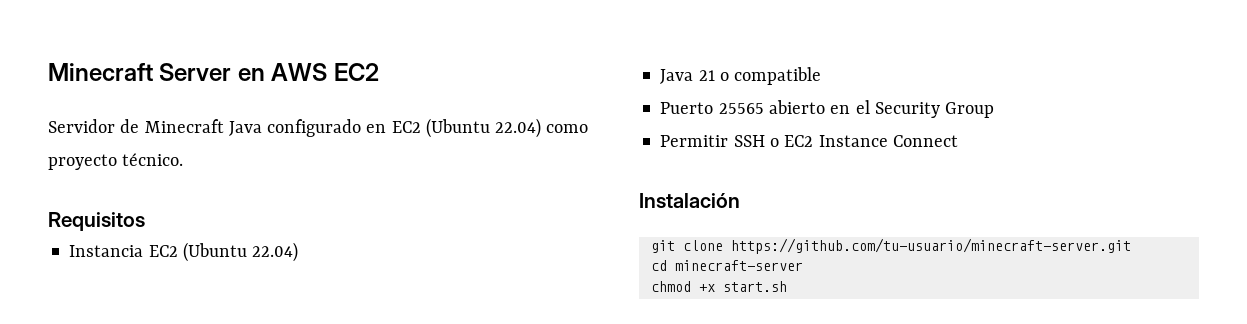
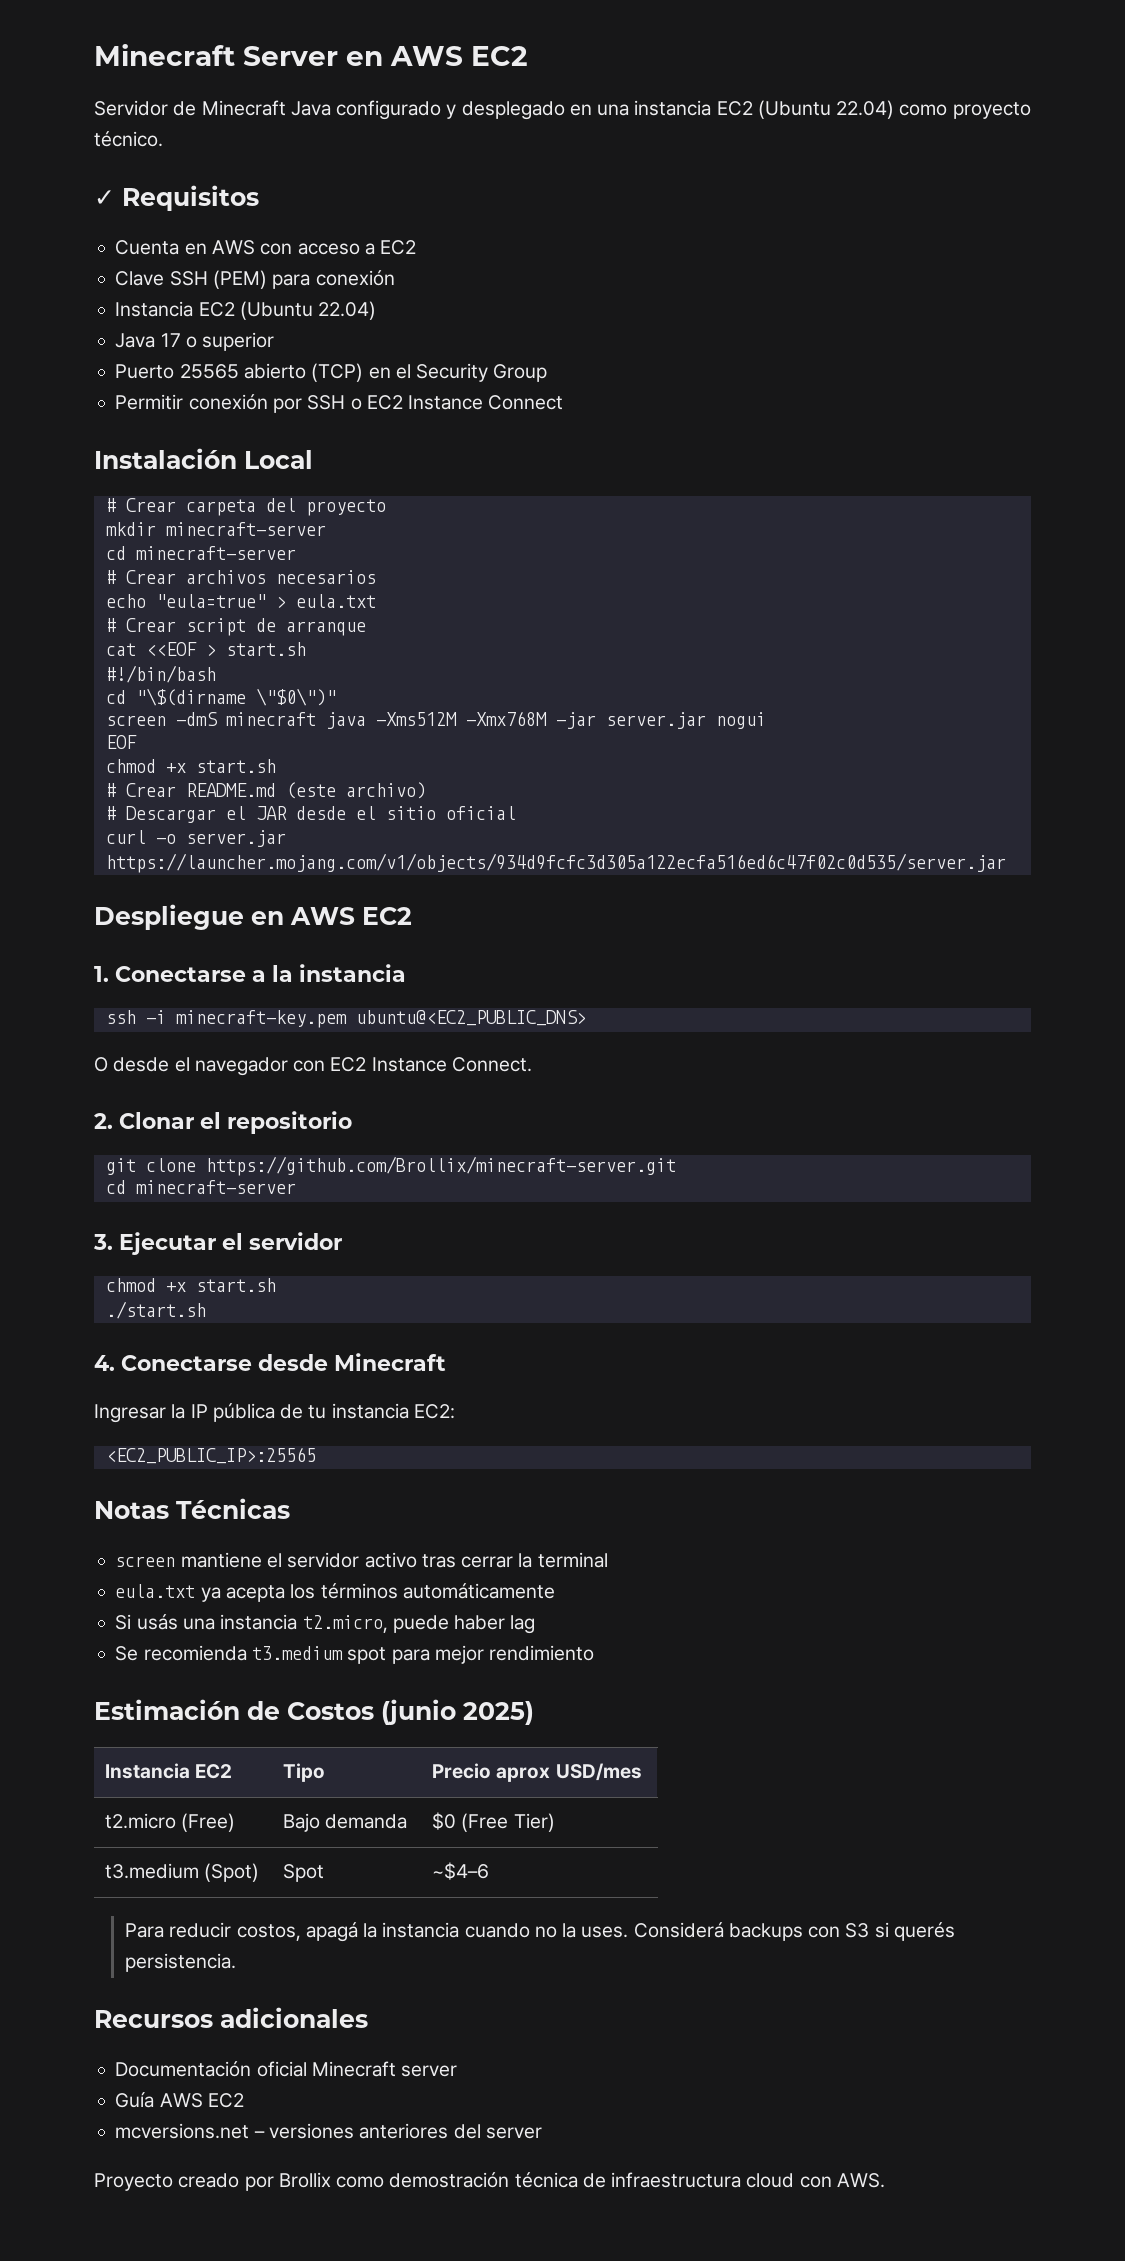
[366,124,387,133] en -> [446,100,712,120] y desplegado en una instancia
(184, 159) none -> [94,190,115,206] ✓
(145, 221) none -> [115,240,417,255] [115,270,395,289] // Cuenta en AWS con acceso a EC2 // Clave SSH (PEM) para conexión
[698,67,822,85] 21 o compatible -> [160,332,275,351] 17 o superior
(825, 107) none -> [311,363,364,382] (TCP)
(729, 141) none -> [188,394,302,413] conexión por
[650,238,1131,254] [650,260,803,271] [650,281,787,292] // git clone https://github.com/tu-usuario/minecraft-server.git // cd minecraft-server // chmod +x start.sh -> [244,450,313,469] [105,498,386,516] [105,522,326,536] [105,546,296,560] [105,570,376,584] [105,594,376,608] [105,618,366,636] [105,642,306,656] [105,665,216,683] [105,688,336,706] [105,711,766,729] [105,735,137,749] [105,759,276,773] [105,782,426,799] [105,806,516,823] [105,830,286,847] [105,853,1006,873] [94,904,412,930] [94,964,406,982] [105,1010,586,1028] [94,1057,532,1076] [94,1111,352,1134] [105,1156,676,1176] [105,1180,296,1194] [93,1232,342,1255] [105,1278,276,1292] [105,1301,206,1319] [94,1353,446,1371] [94,1403,455,1423] [105,1447,316,1464] [94,1498,290,1519] [115,1552,608,1568] [115,1583,555,1602] [115,1614,536,1634] [115,1645,595,1664] [94,1699,534,1725] [105,1763,233,1779] [283,1763,326,1782] [432,1763,642,1782] [105,1813,236,1832] [283,1813,408,1832] [432,1812,555,1832] [105,1863,260,1882] [283,1864,325,1882] [432,1862,490,1880] [125,1922,955,1942] [125,1953,237,1972] [94,2007,368,2028] [115,2061,458,2077] [115,2092,244,2108] [115,2123,542,2139] [94,2172,885,2191] Local // # Crear carpeta del proyecto // mkdir minecraft-server // cd minecraft-server // # Crear archivos necesarios // echo "eula=true" > eula.txt // # Crear script de arranque // cat <<EOF > start.sh // #!/bin/bash // cd "\$(dirname \"$0\")" // screen -dmS minecraft java -Xms512M -Xmx768M -jar server.jar nogui // EOF // chmod +x start.sh // # Crear README.md (este archivo) // # Descargar el JAR desde el sitio oficial // curl -o server.jar https://launcher.mojang.com/v1/objects/934d9fcfc3d305a122ecfa516ed6c47f02c0d535/server.jar // Despliegue en AWS EC2 // 1. Conectarse a la instancia // ssh -i minecraft-key.pem ubuntu@<EC2_PUBLIC_DNS> // O desde el navegador con EC2 Instance Connect. // 2. Clonar el repositorio // git clone https://github.com/Brollix/minecraft-server.git // cd minecraft-server // 3. Ejecutar el servidor // chmod +x start.sh // ./start.sh // 4. Conectarse desde Minecraft // Ingresar la IP pública de tu instancia EC2: // <EC2_PUBLIC_IP>:25565 // Notas Técnicas // screen mantiene el servidor activo tras cerrar la terminal // eula.txt ya acepta los términos automáticamente // Si usás una instancia t2.micro, puede haber lag // Se recomienda t3.medium spot para mejor rendimiento // Estimación de Costos (junio 2025) // Instancia EC2 | Tipo | Precio aprox USD/mes // t2.micro (Free) | Bajo demanda | $0 (Free Tier) // t3.medium (Spot) | Spot | ~$4–6 // Para reducir costos, apagá la instancia cuando no la uses. Considerá backups con S3 si querés persistencia. // Recursos adicionales // Documentación oficial Minecraft server // Guía AWS EC2 // mcversions.net – versiones anteriores del server // Proyecto creado por Brollix como demostración técnica de infraestructura cloud con AWS.

